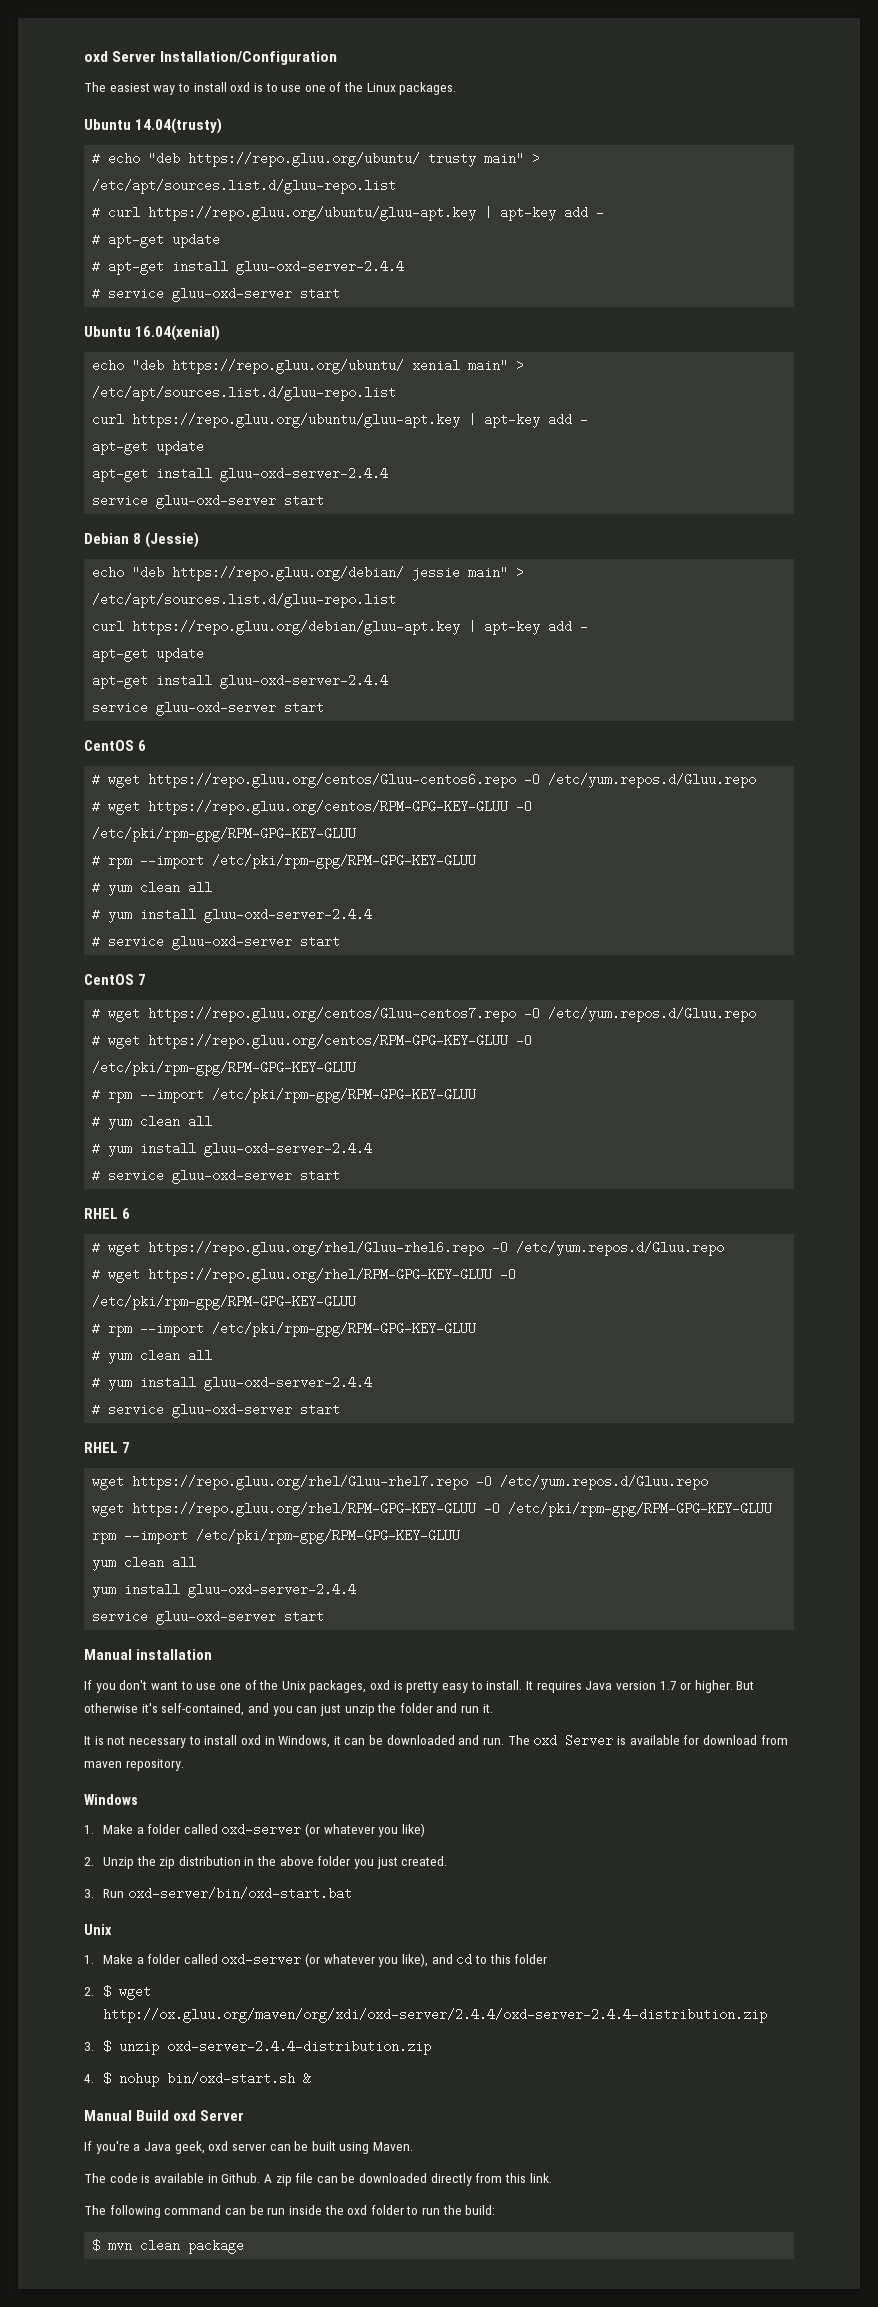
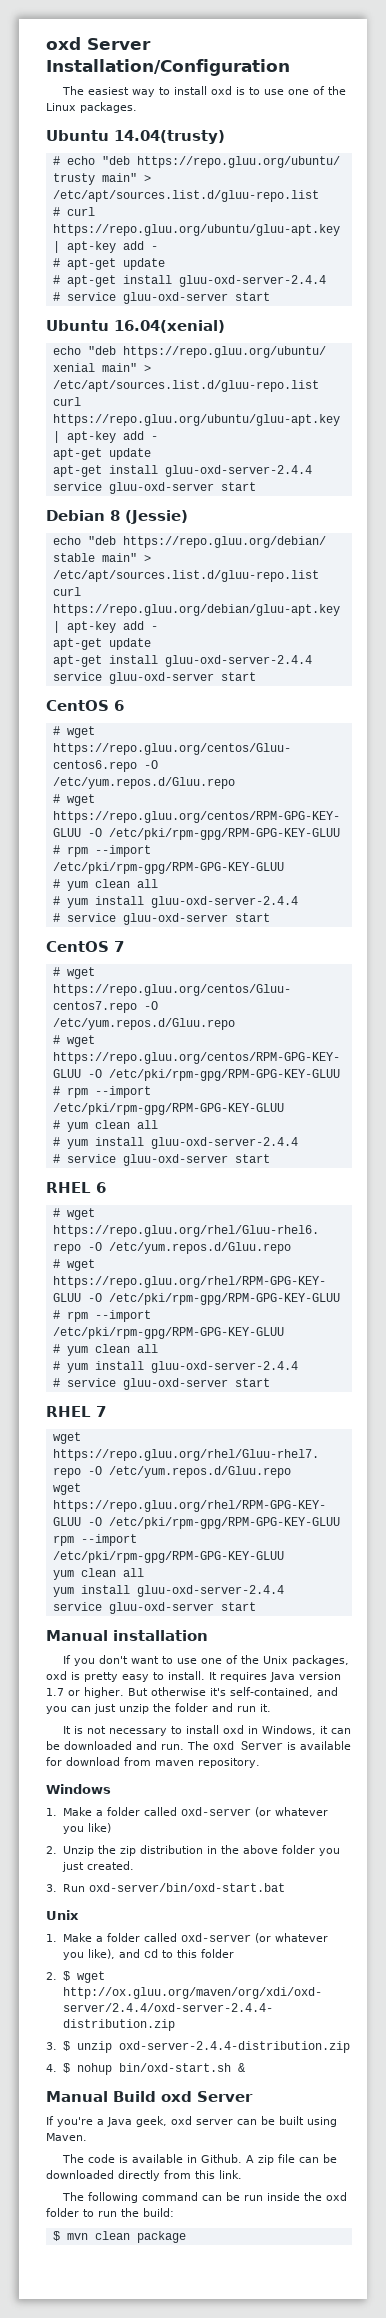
[412,566,461,581] jessie -> [52,553,95,562] stable

